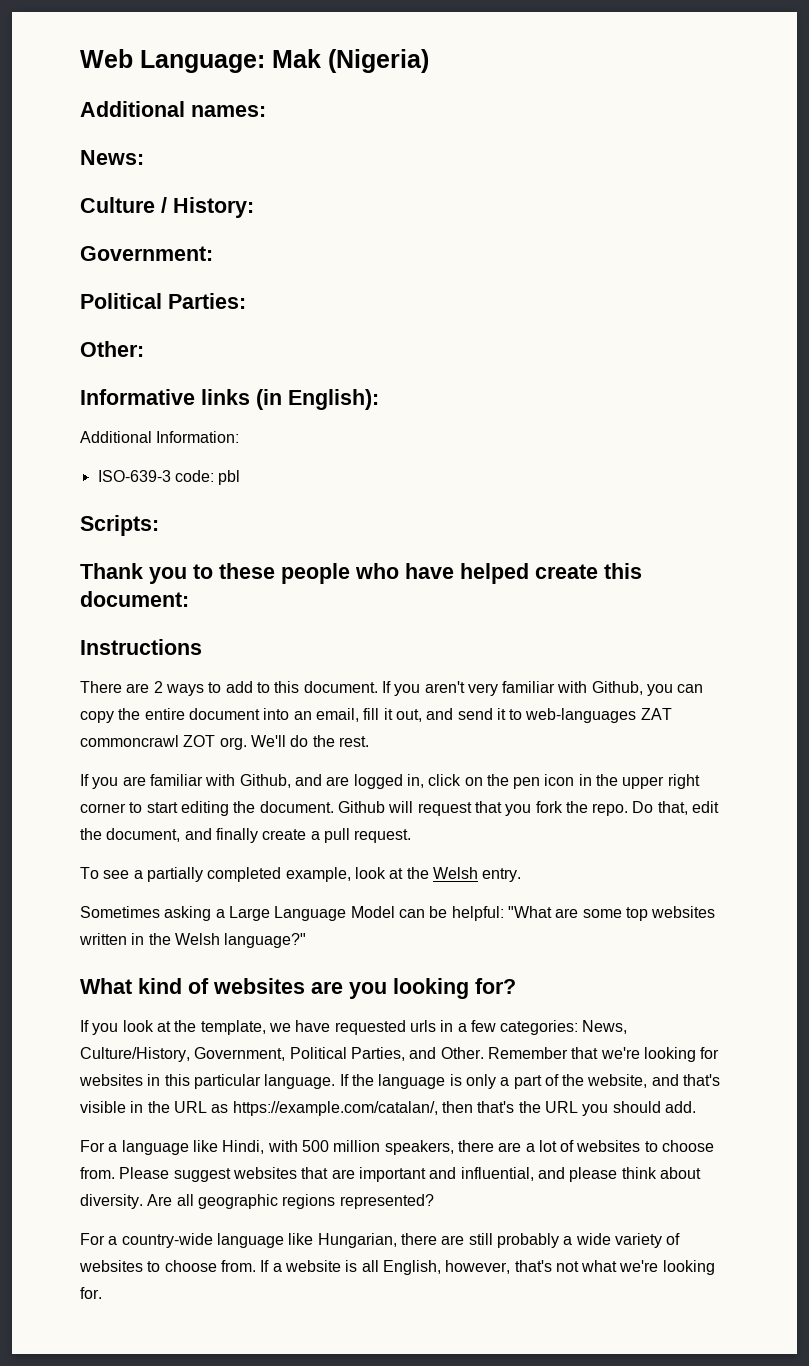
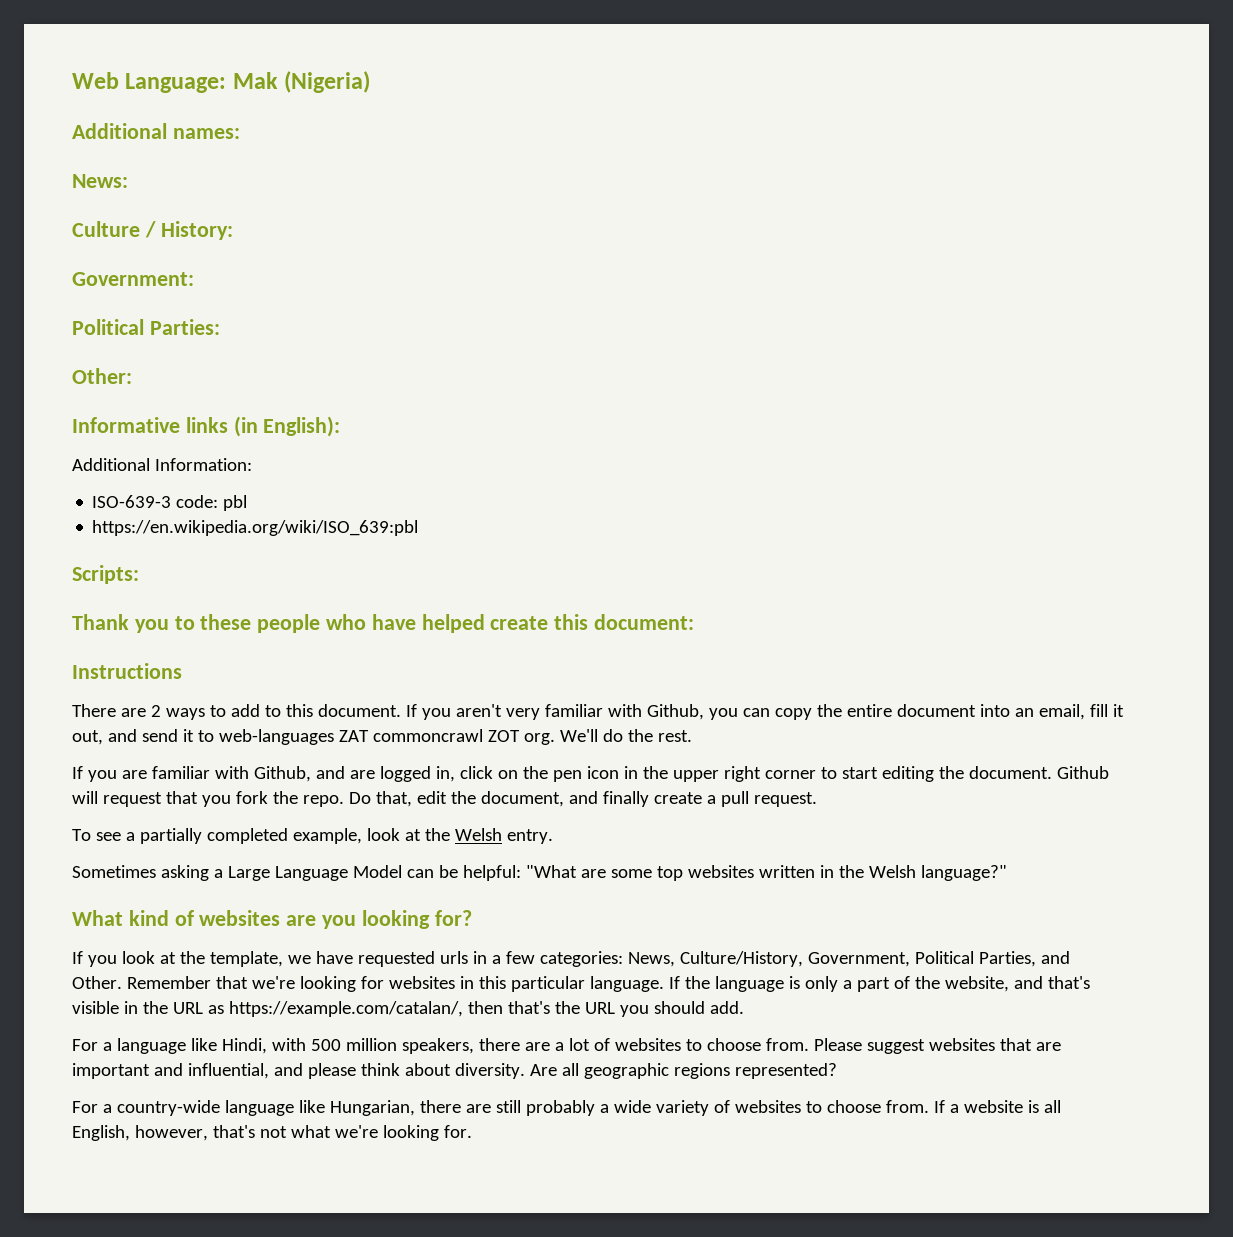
(241, 477) none -> [92,520,419,536] // https://en.wikipedia.org/wiki/ISO_639:pbl

